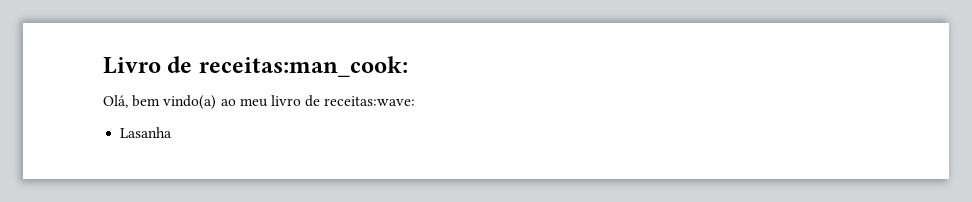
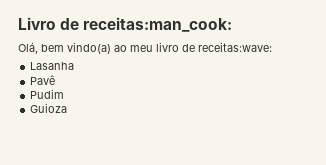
(173, 132) none -> [30,75,56,85] [30,89,65,99] [30,103,68,113] // Pavê // Pudim // Guioza

